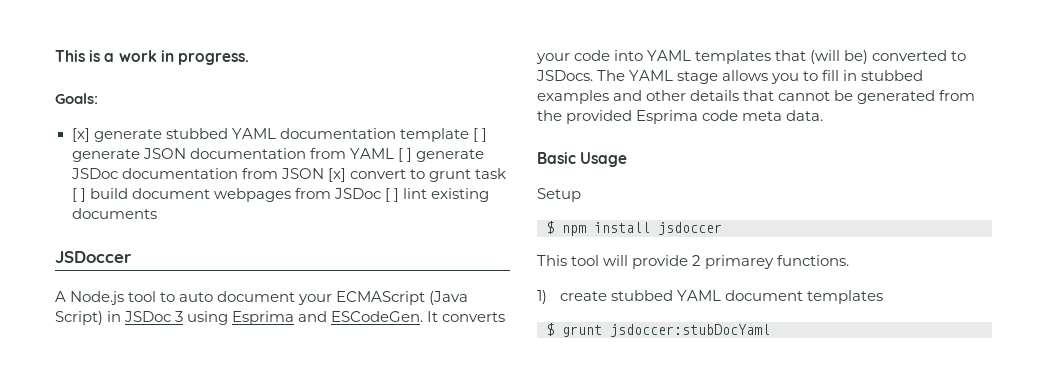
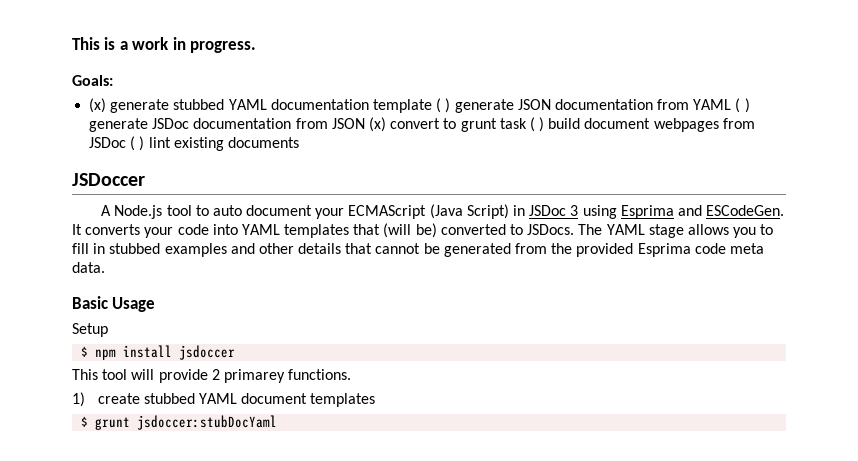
[71,128,90,142] [x] -> [89,98,107,113] (x)
[472,128,487,142] [ ] -> [436,98,451,113] ( )
[397,148,412,162] [ ] -> [735,98,750,113] ( )
[327,168,346,182] [x] -> [368,117,386,132] (x)
[71,188,86,202] [ ] -> [529,117,545,132] ( )
[384,188,399,202] [ ] -> [130,136,145,151] ( )

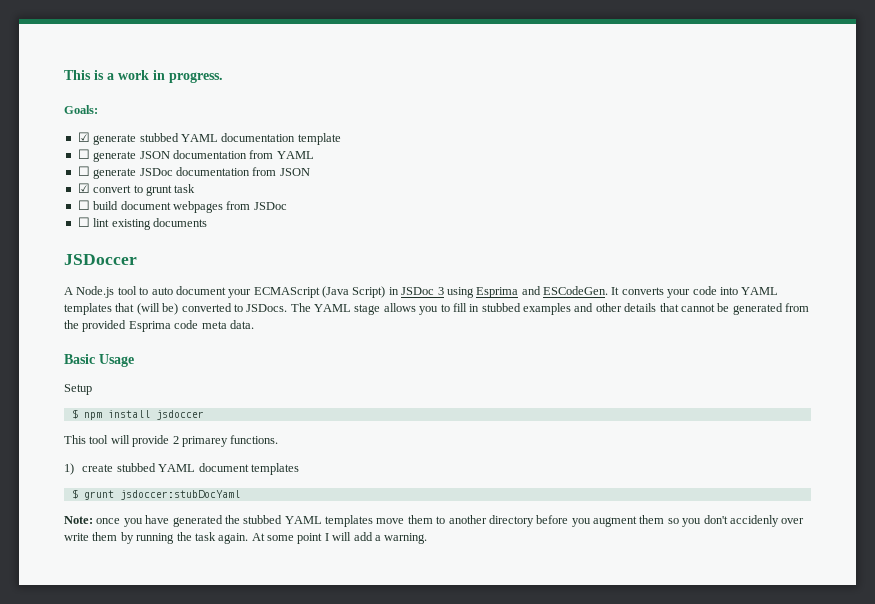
[89,98,107,113] (x) -> [77,132,90,142] ☑
[436,98,451,113] ( ) -> [77,149,90,159] // ☐
[735,98,750,113] ( ) -> [77,166,90,176] // ☐
[368,117,386,132] (x) -> [77,183,90,193] // ☑
[529,117,545,132] ( ) -> [77,200,90,210] // ☐
[130,136,145,151] ( ) -> [77,217,90,227] // ☐
(278, 422) none -> [64,515,805,527] [64,532,428,544] // Note: once you have generated the stubbed YAML templates move them to another directory before you augment them so you don't accidenly over write them by running the task again. At some point I will add a warning.

